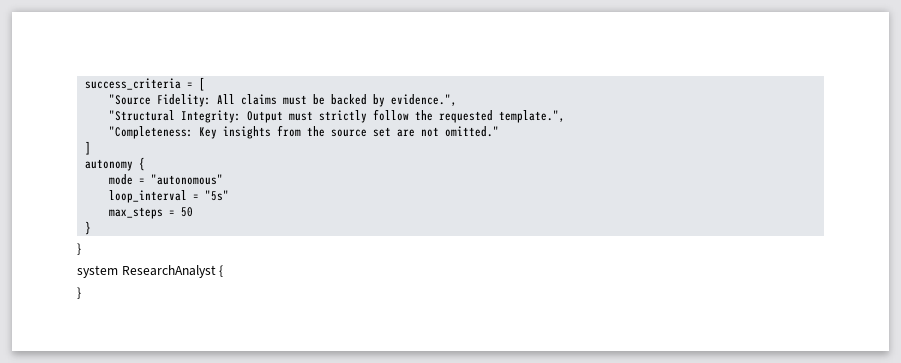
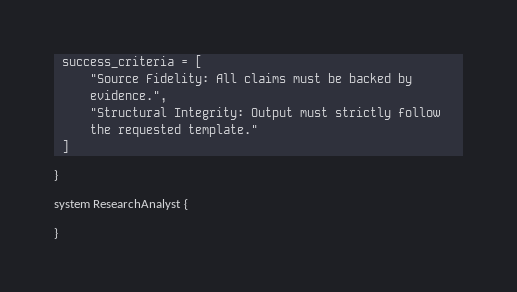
[499,110,566,123] [109,125,500,139] [85,141,92,155] [85,157,146,171] [109,174,224,185] [109,190,230,203] [109,207,194,219] [85,221,92,235] template.", // "Completeness: Key insights from the source set are not omitted." // ] // autonomy { // mode = "autonomous" // loop_interval = "5s" // max_steps = 50 // } -> [187,124,258,137] [61,140,69,153] template." // ]

